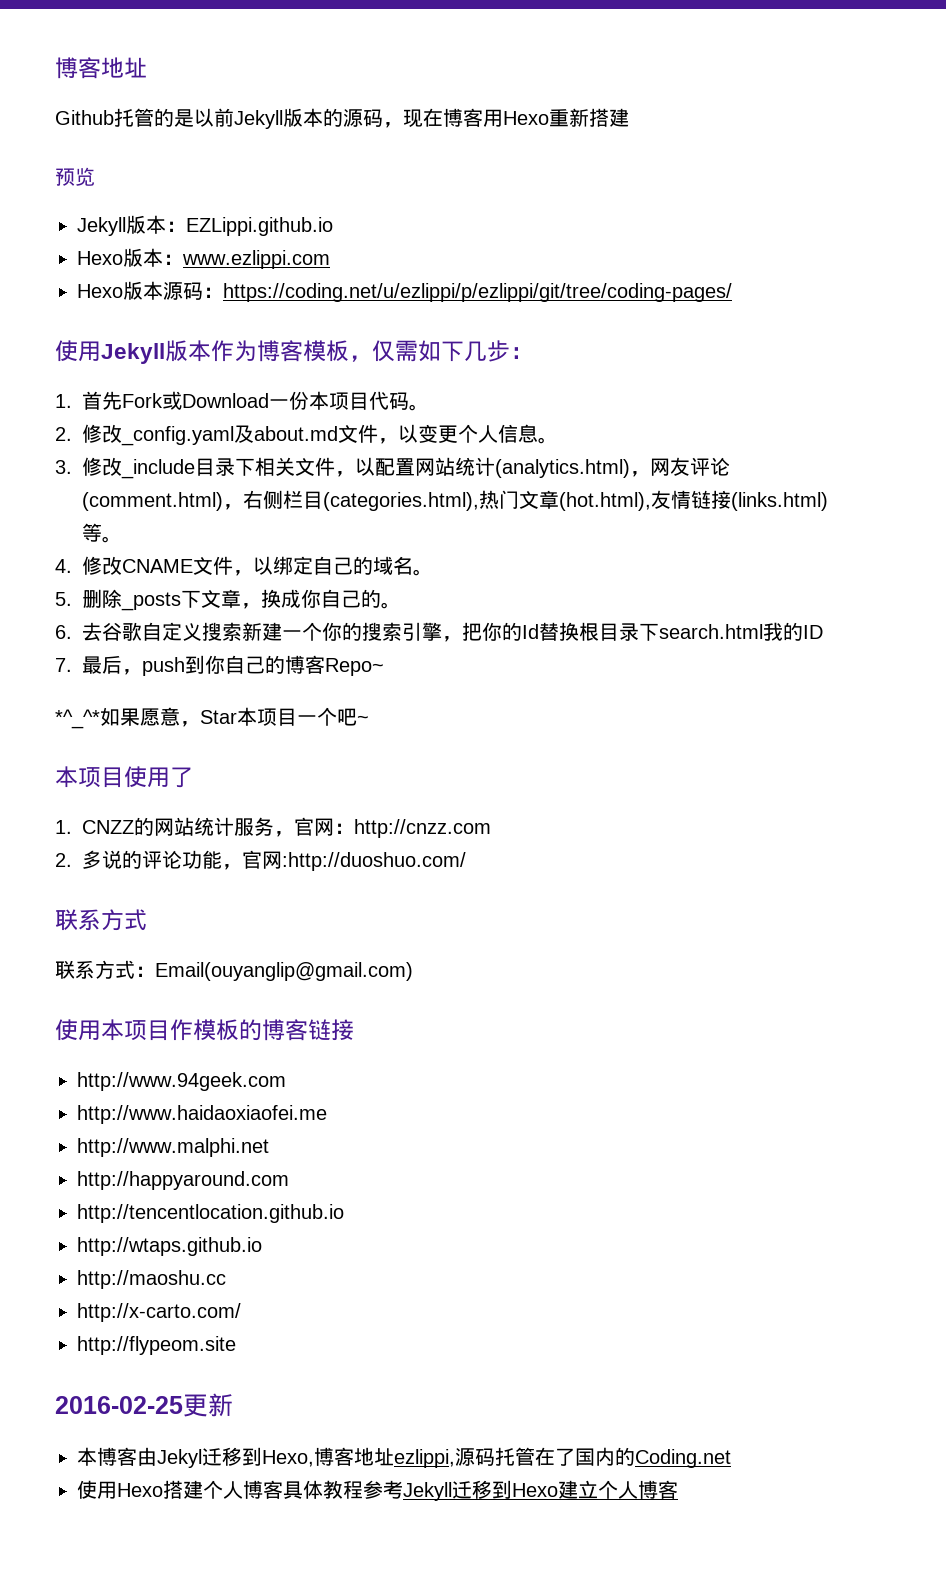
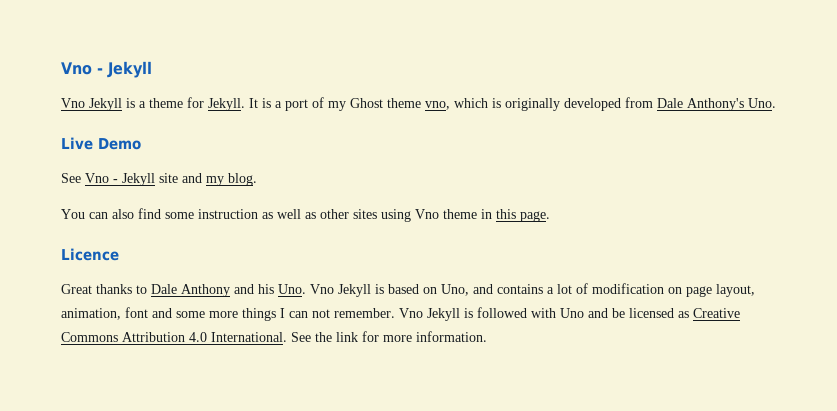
[55,57,147,79] [55,108,629,129] [55,167,95,186] [77,215,333,236] [77,248,330,269] [77,281,732,302] [55,340,533,364] [55,391,429,411] [55,424,558,446] [55,457,730,479] [82,490,828,511] [82,523,122,543] [55,556,433,576] [55,589,401,611] [55,622,823,642] [55,655,384,676] [55,707,369,729] [55,766,193,788] [55,817,491,838] [55,850,466,871] [55,909,147,931] [55,960,413,981] [55,1019,354,1041] [77,1072,286,1091] [77,1105,327,1124] [77,1138,269,1157] [77,1171,289,1190] [77,1204,344,1223] [77,1237,262,1256] [77,1270,226,1289] [77,1303,241,1322] [77,1336,236,1355] [55,1393,233,1417] [77,1447,731,1468] [77,1480,678,1501] 博客地址 // Github托管的是以前Jekyll版本的源码，现在博客用Hexo重新搭建 // 预览 // Jekyll版本：EZLippi.github.io // Hexo版本：www.ezlippi.com // Hexo版本源码：https://coding.net/u/ezlippi/p/ezlippi/git/tree/coding-pages/ // 使用Jekyll版本作为博客模板，仅需如下几步： // 1.首先Fork或Download一份本项目代码。 // 2.修改_config.yaml及about.md文件，以变更个人信息。 // 3.修改_include目录下相关文件，以配置网站统计(analytics.html)，网友评论(comment.html)，右侧栏目(categories.html),热门文章(hot.html),友情链接(links.html)等。 // 4.修改CNAME文件，以绑定自己的域名。 // 5.删除_posts下文章，换成你自己的。 // 6.去谷歌自定义搜索新建一个你的搜索引擎，把你的Id替换根目录下search.html我的ID // 7.最后，push到你自己的博客Repo~ // *^_^*如果愿意，Star本项目一个吧~ // 本项目使用了 // 1. CNZZ的网站统计服务，官网：http://cnzz.com // 2.多说的评论功能，官网:http://duoshuo.com/ // 联系方式 // 联系方式：Email(ouyanglip@gmail.com) // 使用本项目作模板的博客链接 // http://www.94geek.com // http://www.haidaoxiaofei.me // http://www.malphi.net // http://happyaround.com // http://tencentlocation.github.io // http://wtaps.github.io // http://maoshu.cc // http://x-carto.com/ // http://flypeom.site // 2016-02-25更新 // 本博客由Jekyl迁移到Hexo,博客地址ezlippi,源码托管在了国内的Coding.net // 使用Hexo搭建个人博客具体教程参考Jekyll迁移到Hexo建立个人博客 -> [61,61,152,78] [61,97,776,111] [61,137,141,150] [61,173,257,186] [61,208,550,222] [61,248,119,261] [61,283,755,297] [61,307,740,321] [61,331,487,342] Vno - Jekyll // Vno Jekyll is a theme for Jekyll. It is a port of my Ghost theme vno, which is originally developed from Dale Anthony's Uno. // Live Demo // See Vno - Jekyll site and my blog. // You can also find some instruction as well as other sites using Vno theme in this page. // Licence // Great thanks to Dale Anthony and his Uno. Vno Jekyll is based on Uno, and contains a lot of modification on page layout, animation, font and some more things I can not remember. Vno Jekyll is followed with Uno and be licensed as Creative Commons Attribution 4.0 International. See the link for more information.

